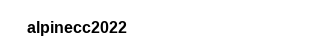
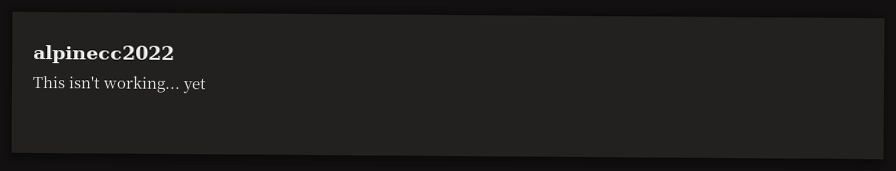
(127, 28) none -> [32,75,208,94] // This isn't working... yet

